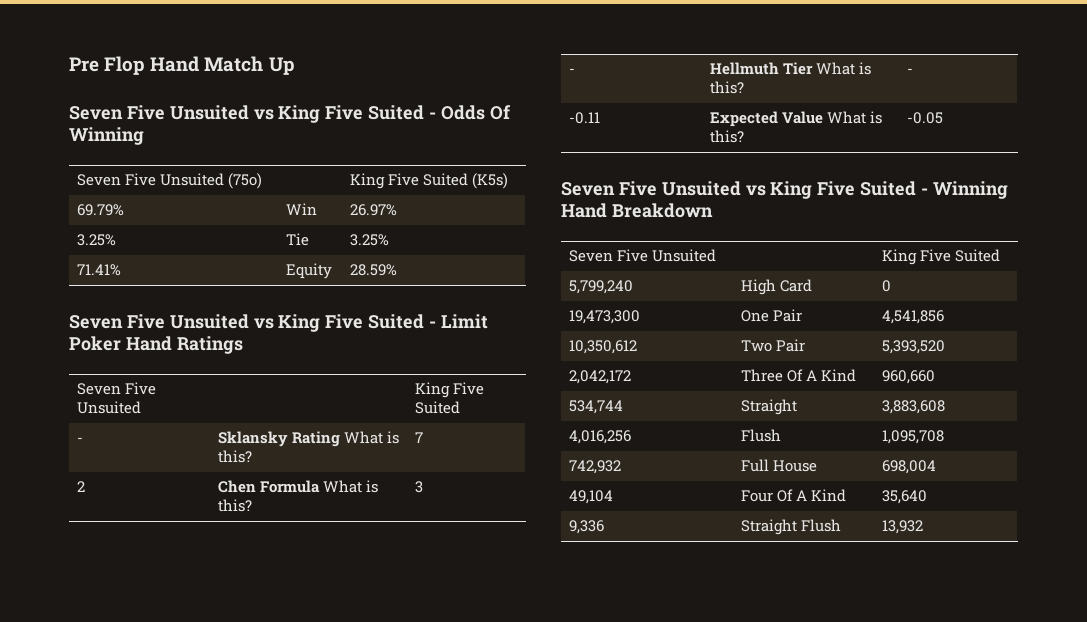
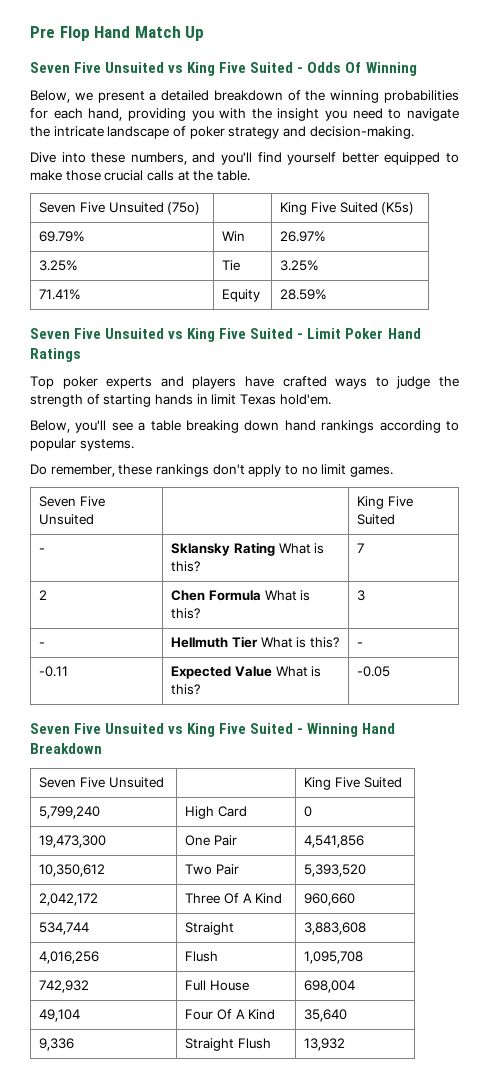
(144, 136) none -> [30,90,459,103] [30,108,459,121] [30,126,414,139] [30,152,460,165] [30,170,250,181] // Below, we present a detailed breakdown of the winning probabilities for each hand, providing you with the insight you need to navigate the intricate landscape of poker strategy and decision-making. // Dive into these numbers, and you'll find yourself better equipped to make those crucial calls at the table.
(243, 345) none -> [30,376,460,389] [30,394,331,407] [30,420,459,433] [30,438,134,451] [30,464,393,477] // Top poker experts and players have crafted ways to judge the strength of starting hands in limit Texas hold'em. // Below, you'll see a table breaking down hand rankings according to popular systems. // Do remember, these rankings don't apply to no limit games.

